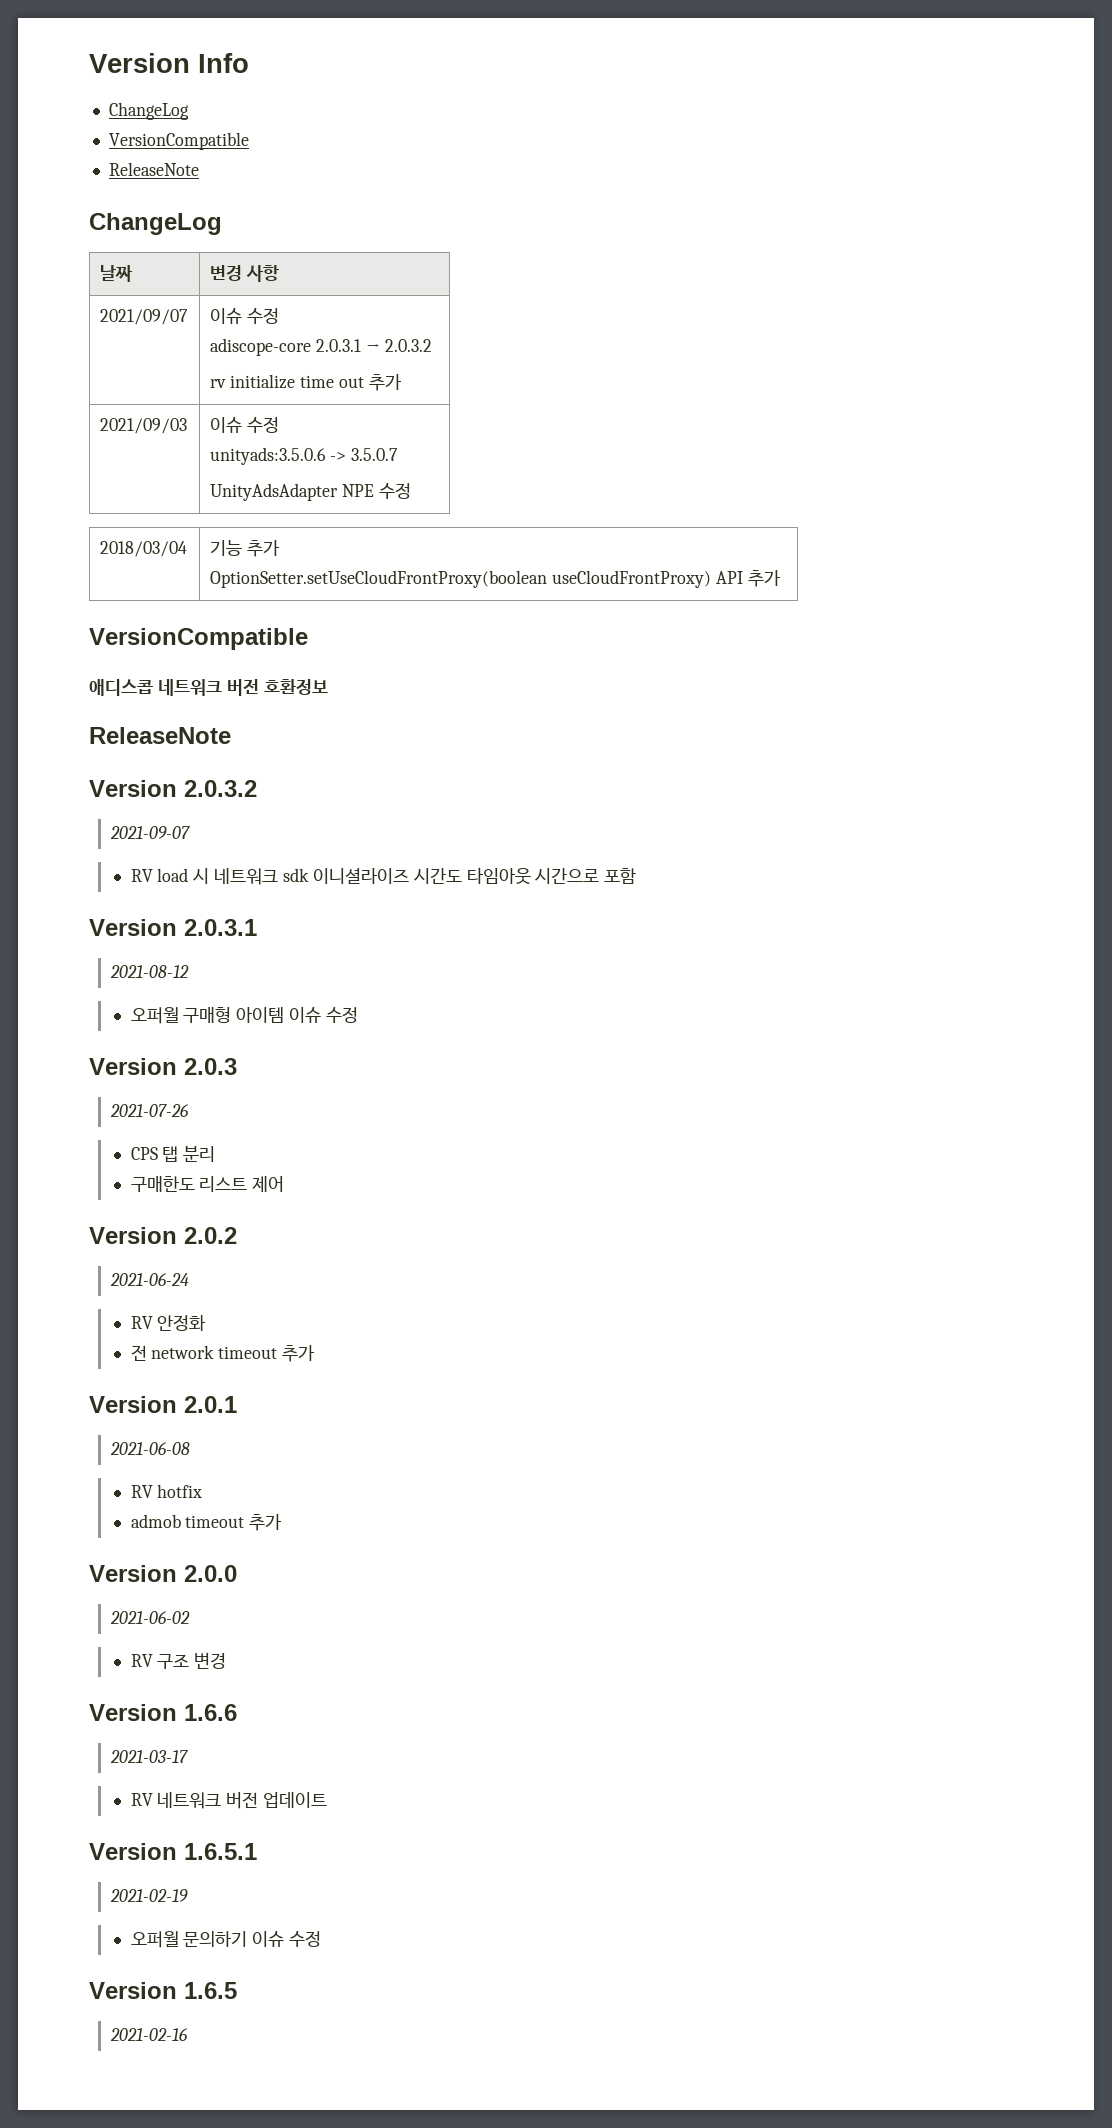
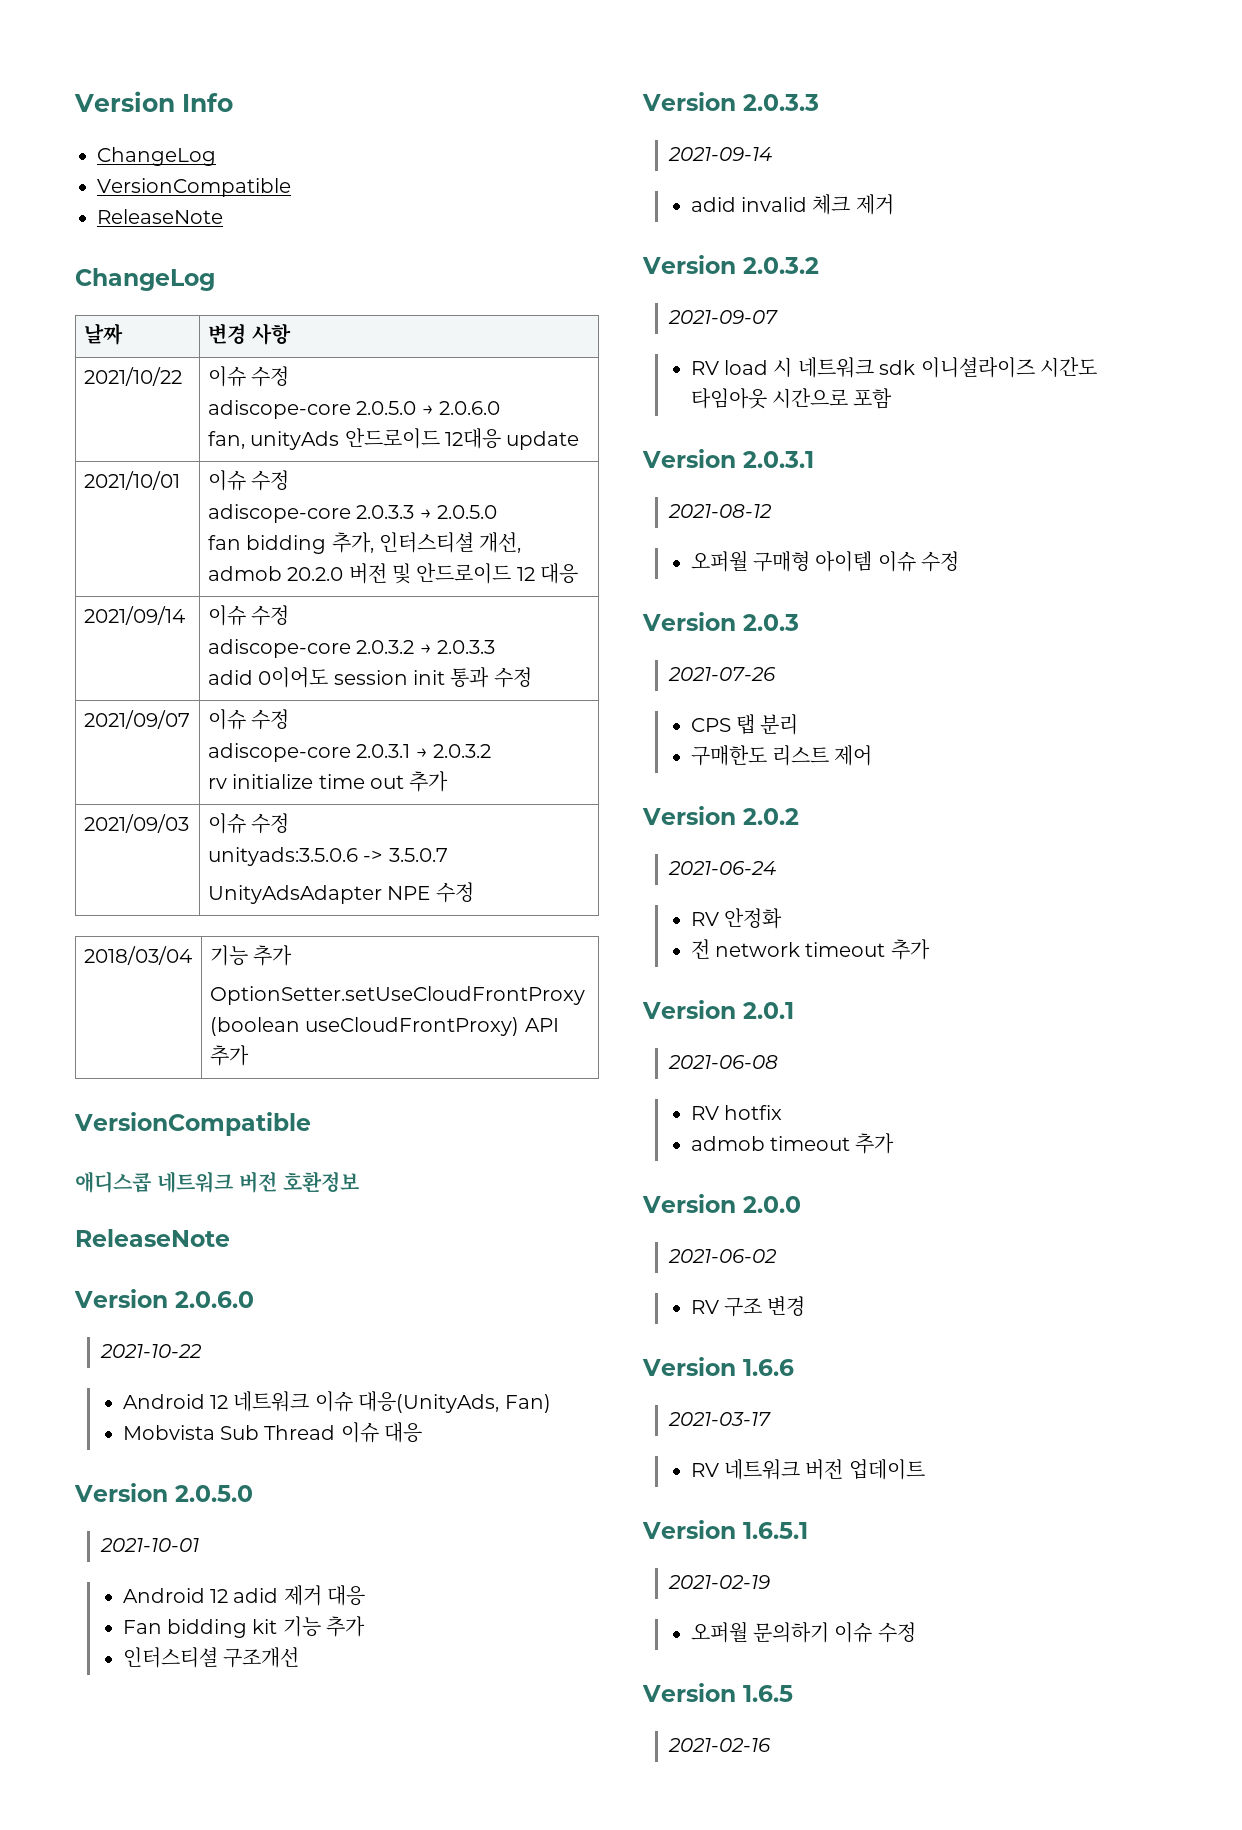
(280, 273) none -> [83,367,182,386] [207,366,290,387] [207,400,500,419] [207,428,580,450] [83,471,180,490] [207,470,290,491] [207,504,497,523] [207,532,522,554] [207,563,579,584] [83,606,185,625] [207,605,290,626] [207,639,495,658] [207,667,532,688] // 2021/10/22 | 이슈 수정 // adiscope-core 2.0.5.0 → 2.0.6.0 // fan, unityAds 안드로이드 12대응 update // 2021/10/01 | 이슈 수정 // adiscope-core 2.0.3.3 → 2.0.5.0 // fan bidding 추가, 인터스티셜 개선, admob 20.2.0 버전 및 안드로이드 12 대응 // 2021/09/14 | 이슈 수정 // adiscope-core 2.0.3.2 → 2.0.3.3 // adid 0이어도 session init 통과 수정
(231, 735) none -> [74,1289,254,1308] [99,1344,202,1358] [122,1391,551,1413] [122,1422,423,1443] [74,1483,253,1502] [99,1538,199,1552] [122,1585,366,1606] [122,1616,366,1638] [122,1647,300,1668] [642,92,819,111] [667,147,772,161] [690,194,894,215] // Version 2.0.6.0 // 2021-10-22 // Android 12 네트워크 이슈 대응(UnityAds, Fan) // Mobvista Sub Thread 이슈 대응 // Version 2.0.5.0 // 2021-10-01 // Android 12 adid 제거 대응 // Fan bidding kit 기능 추가 // 인터스티셜 구조개선 // Version 2.0.3.3 // 2021-09-14 // adid invalid 체크 제거

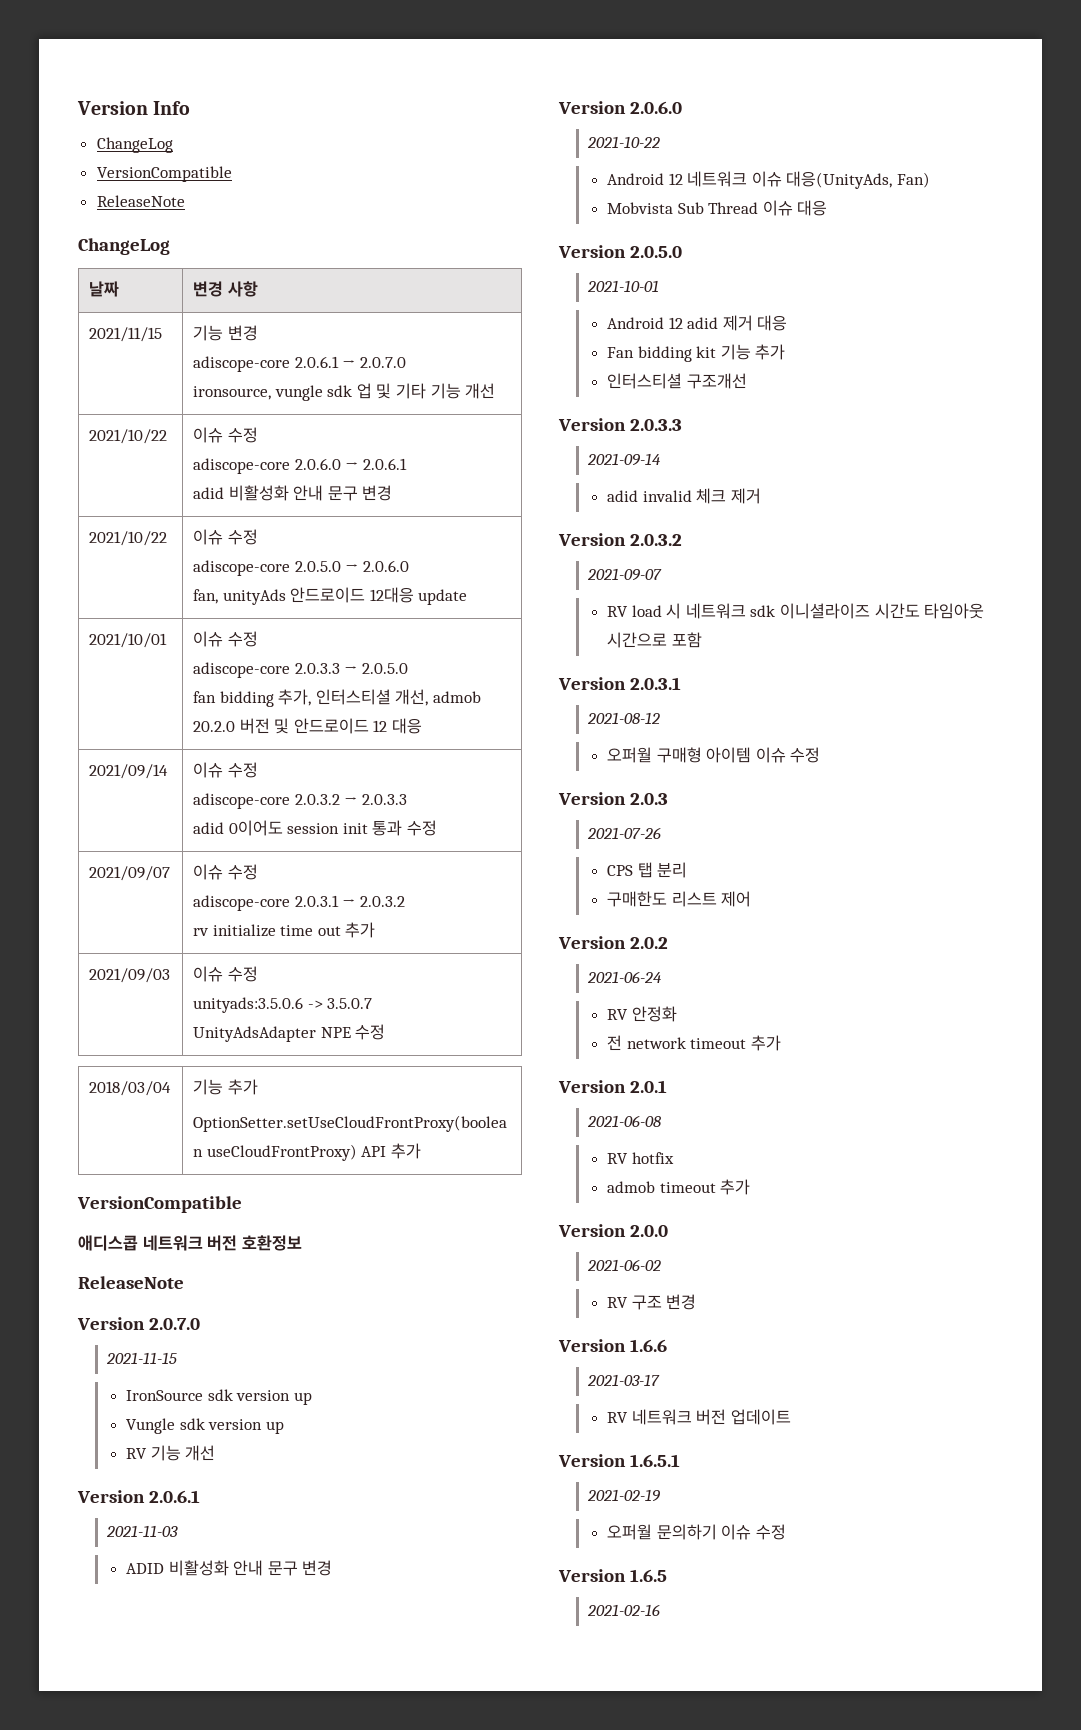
(291, 334) none -> [89,327,163,342] [193,325,258,341] [193,356,406,372] [193,383,496,401] [89,429,168,444] [193,427,258,443] [193,458,407,474] [193,485,393,501] // 2021/11/15 | 기능 변경 // adiscope-core 2.0.6.1 → 2.0.7.0 // ironsource, vungle sdk 업 및 기타 기능 개선 // 2021/10/22 | 이슈 수정 // adiscope-core 2.0.6.0 → 2.0.6.1 // adid 비활성화 안내 문구 변경
(230, 1238) none -> [77,1317,200,1330] [106,1352,178,1364] [126,1389,312,1405] [126,1418,284,1434] [126,1445,216,1461] [77,1490,200,1503] [106,1525,179,1537] [126,1560,333,1576] // Version 2.0.7.0 // 2021-11-15 // IronSource sdk version up // Vungle sdk version up // RV 기능 개선 // Version 2.0.6.1 // 2021-11-03 // ADID 비활성화 안내 문구 변경

